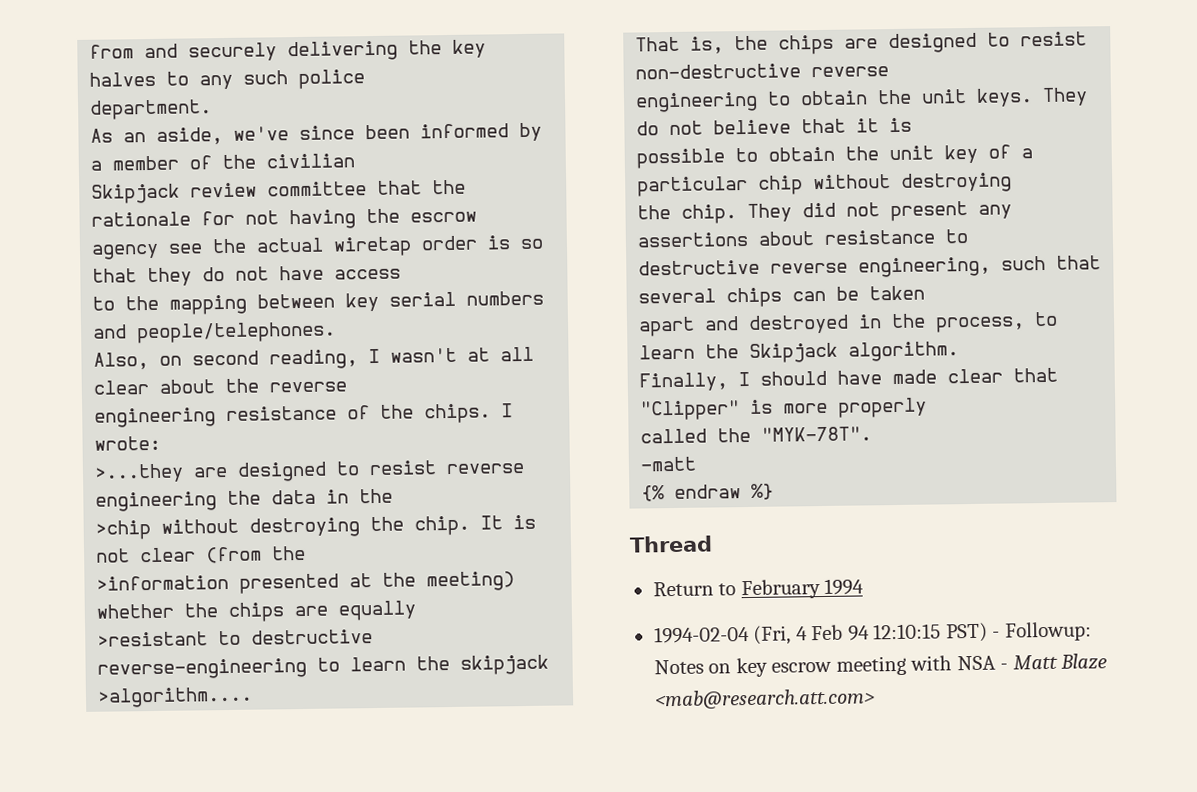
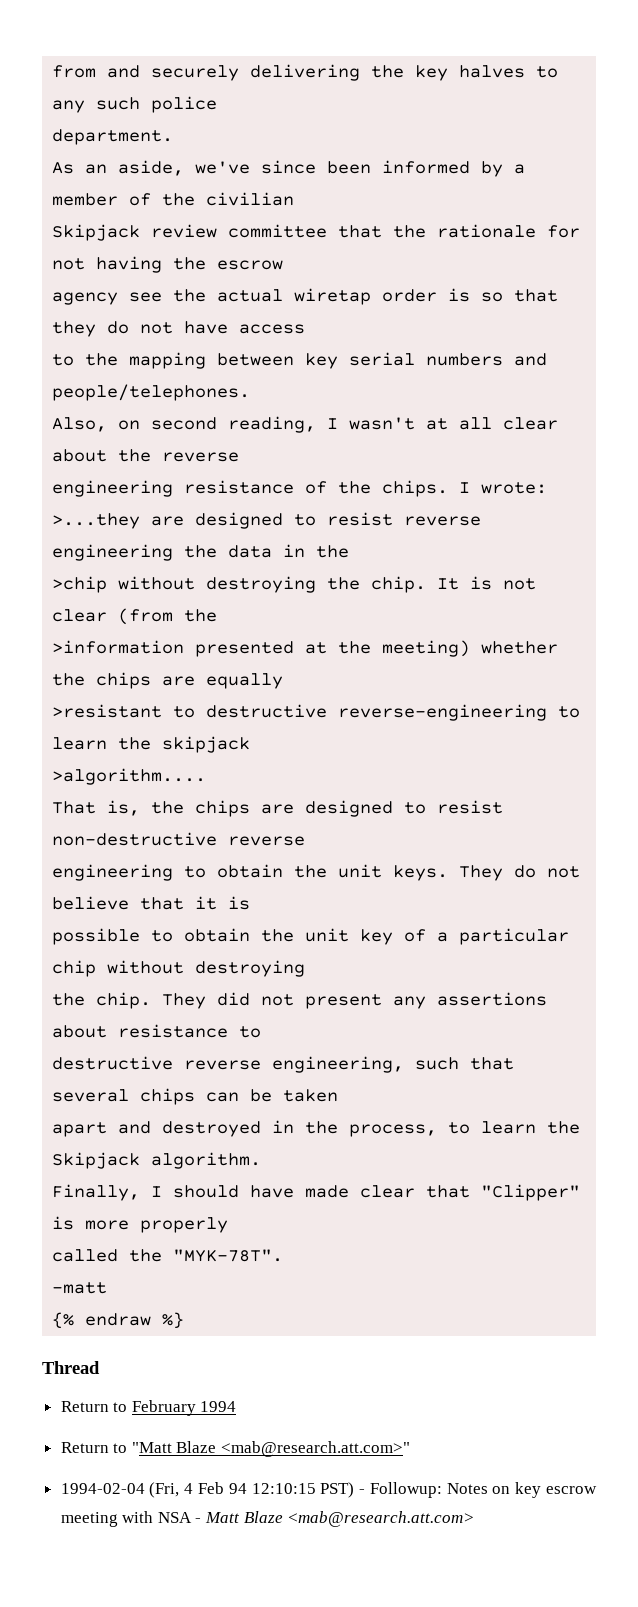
(865, 586) none -> [60,1441,411,1457] // Return to "Matt Blaze <mab@research.att.com>"

